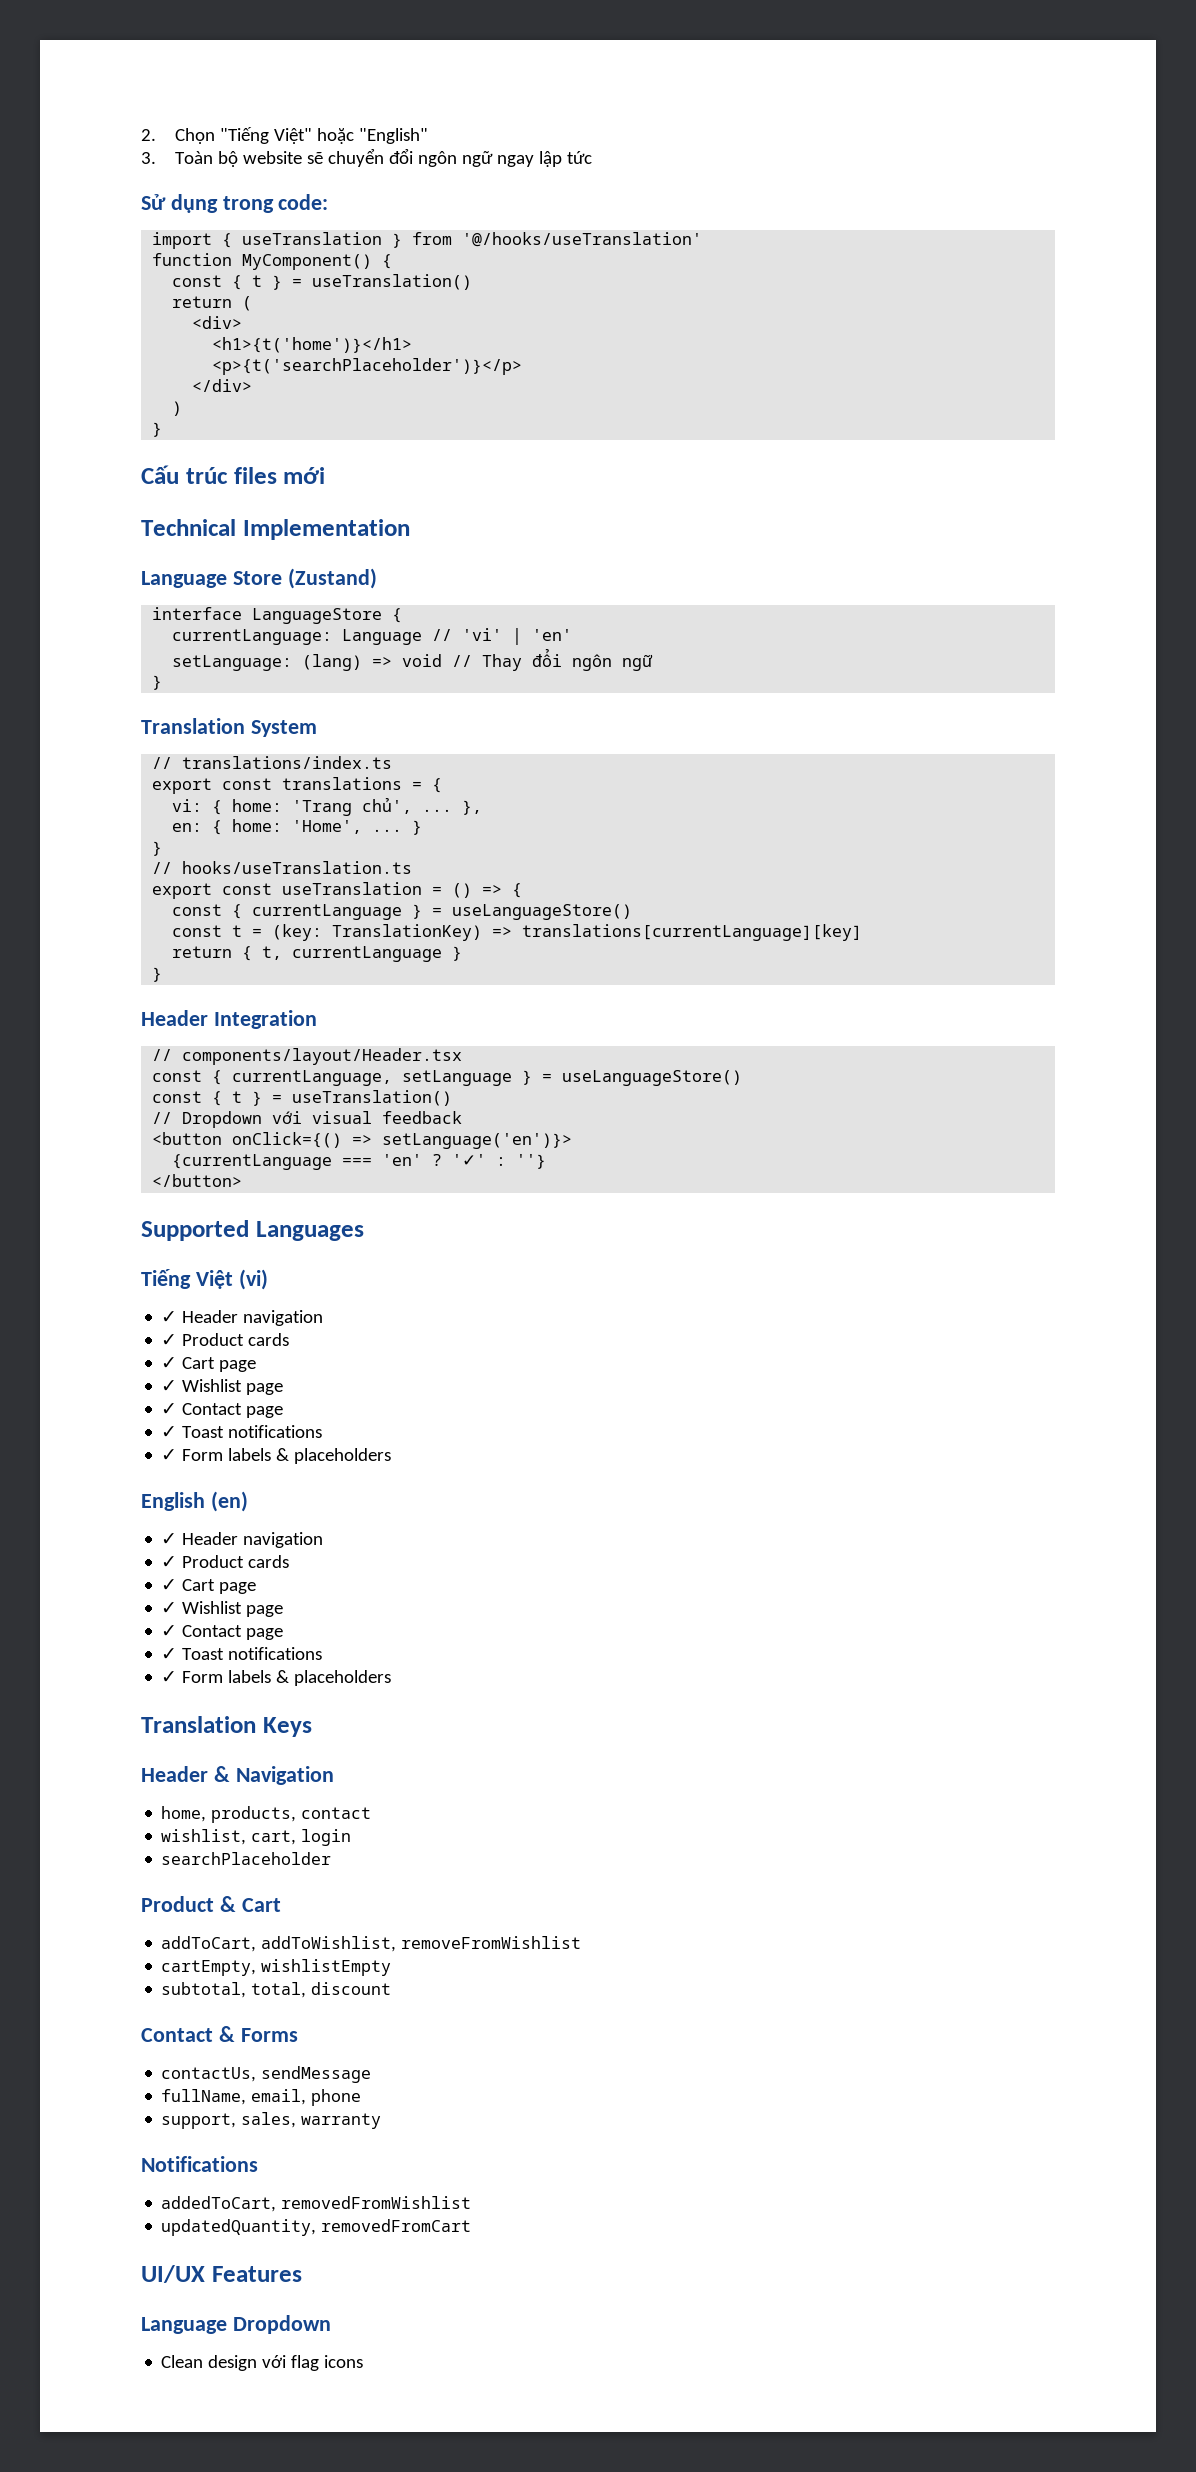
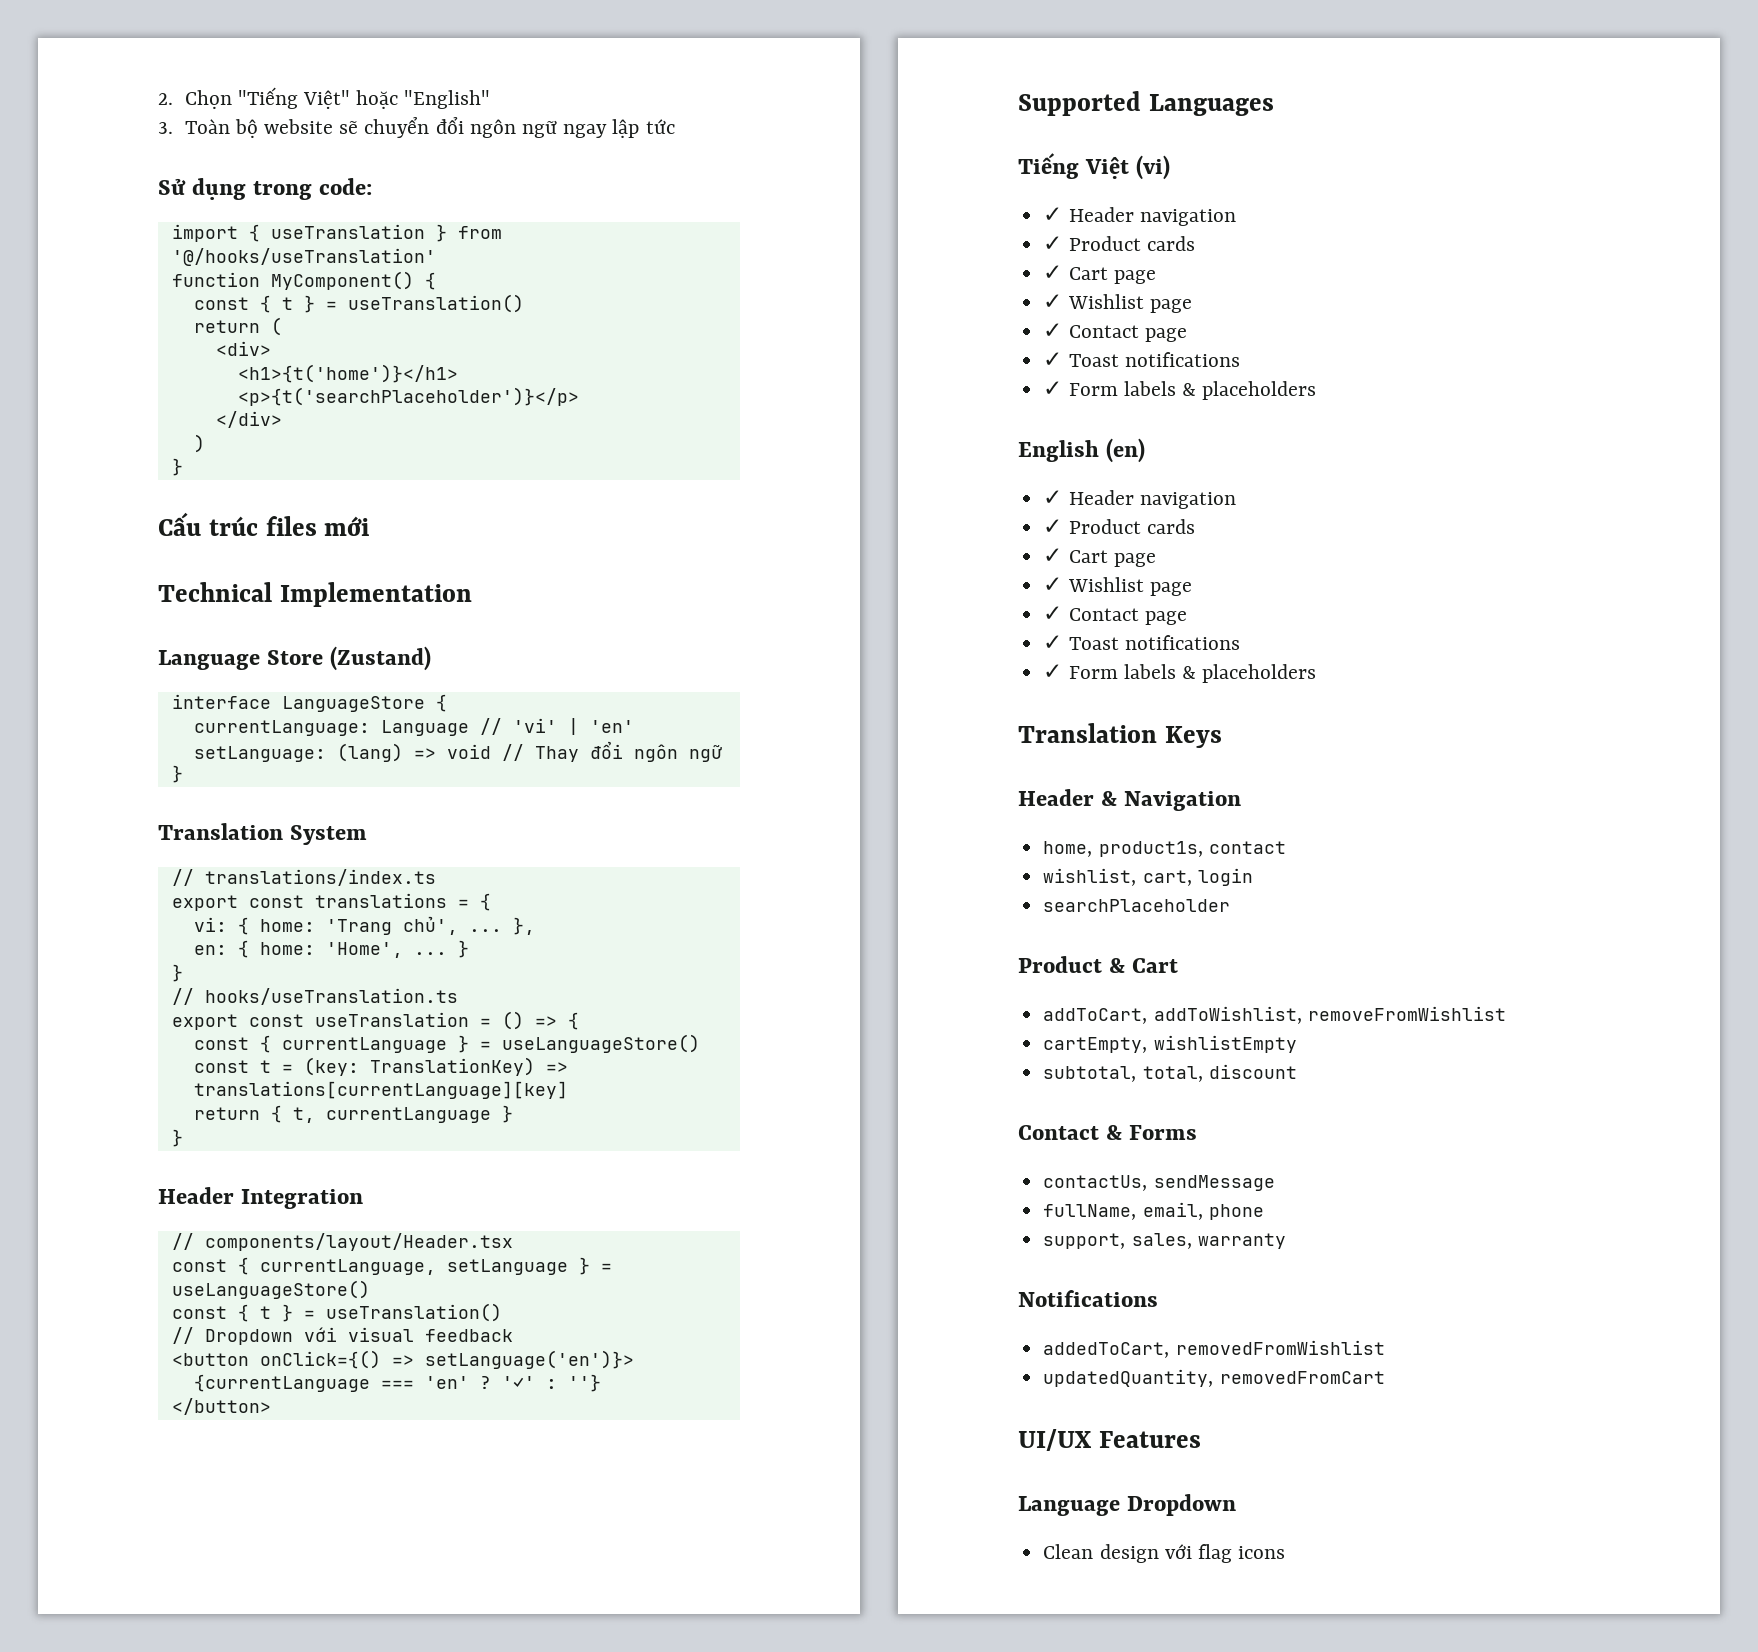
[211,1806,297,1823] products, -> [1098,841,1203,857] product1s,

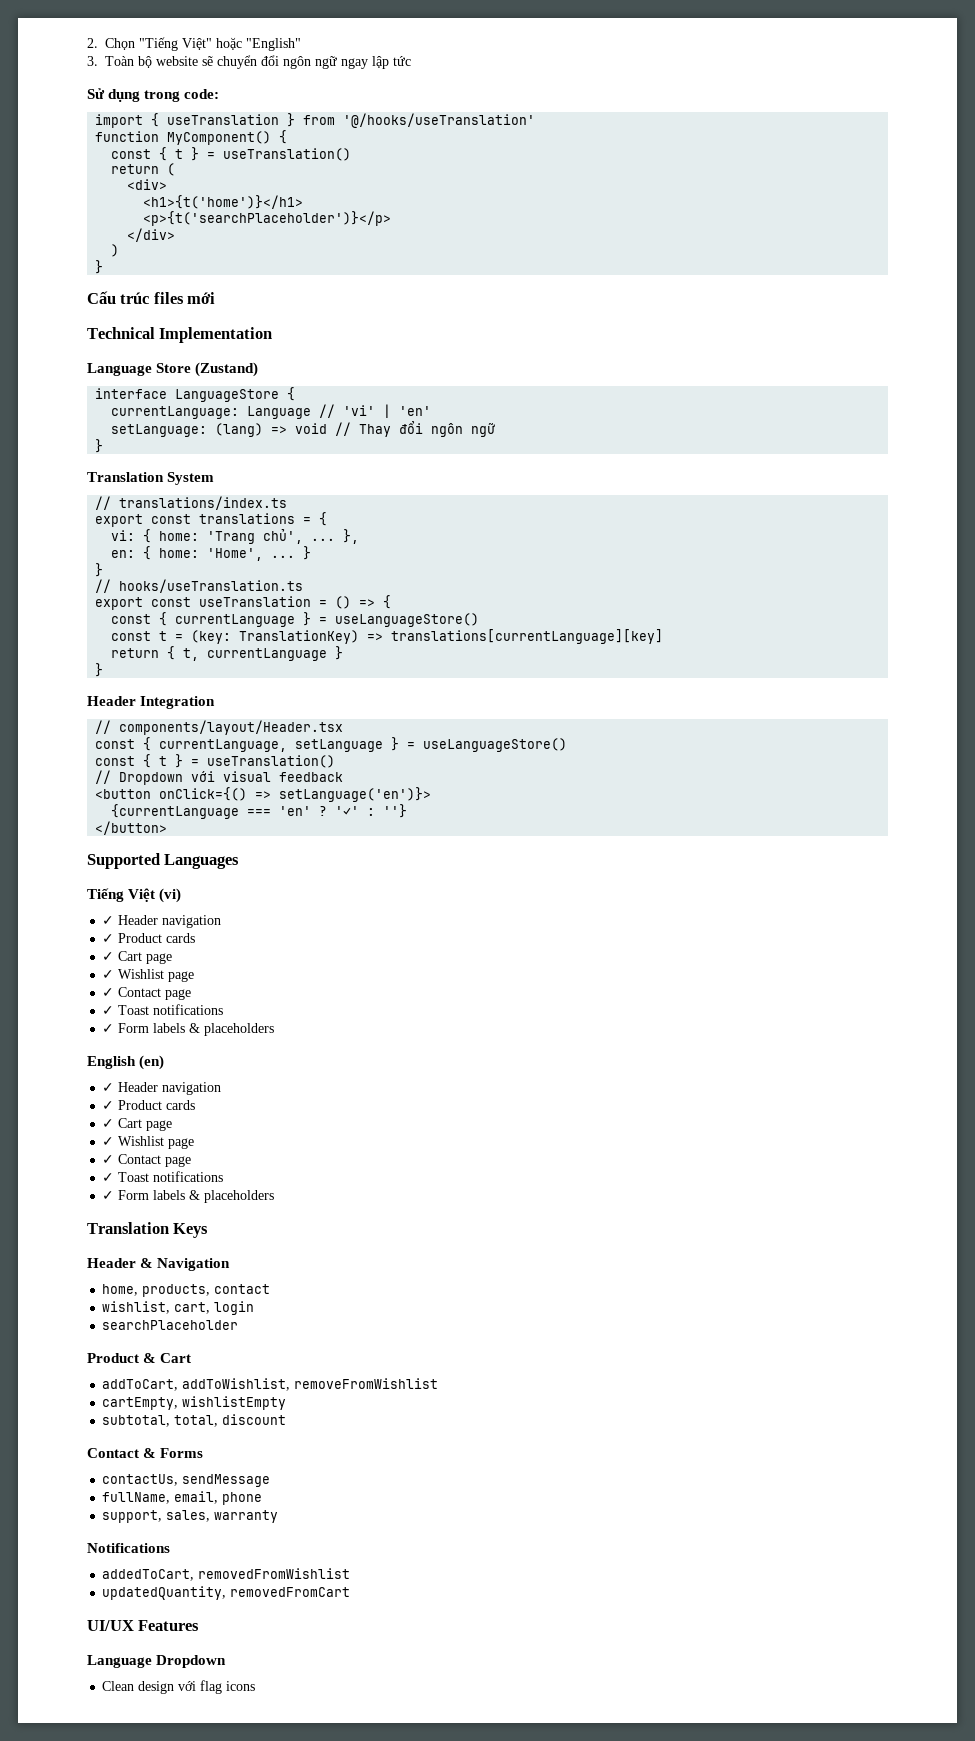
[1098,841,1203,857] product1s, -> [142,1284,211,1297] products,

